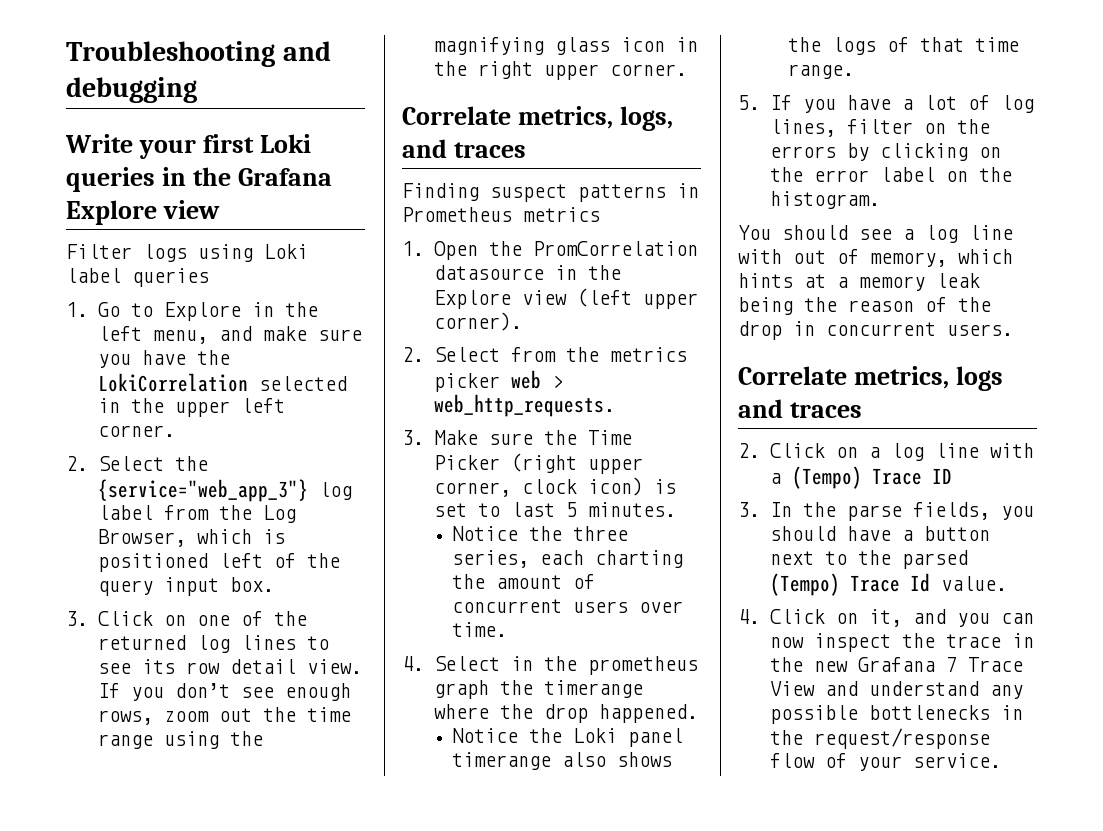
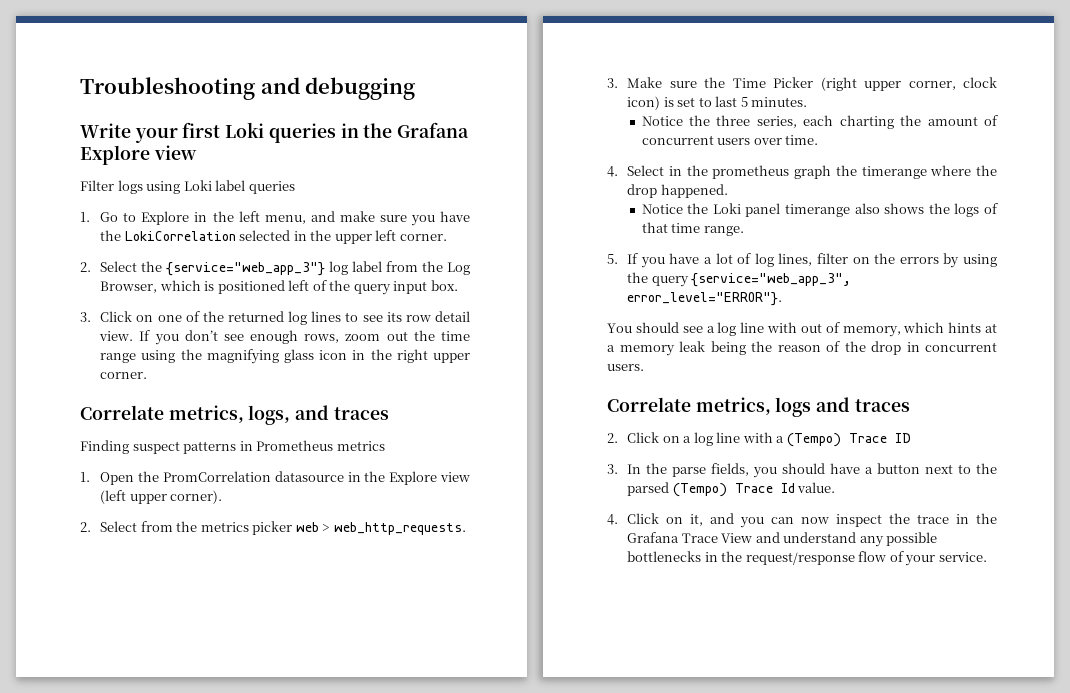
[879,143,1001,161] [769,167,1012,182] [769,191,880,209] clicking on the error label on the histogram. -> [963,254,997,267] [627,272,852,287] [627,292,783,306] using the query {service="web_app_3", error_level="ERROR"}.
[813,657,957,672] new Grafana 7 -> [627,532,680,543] Grafana

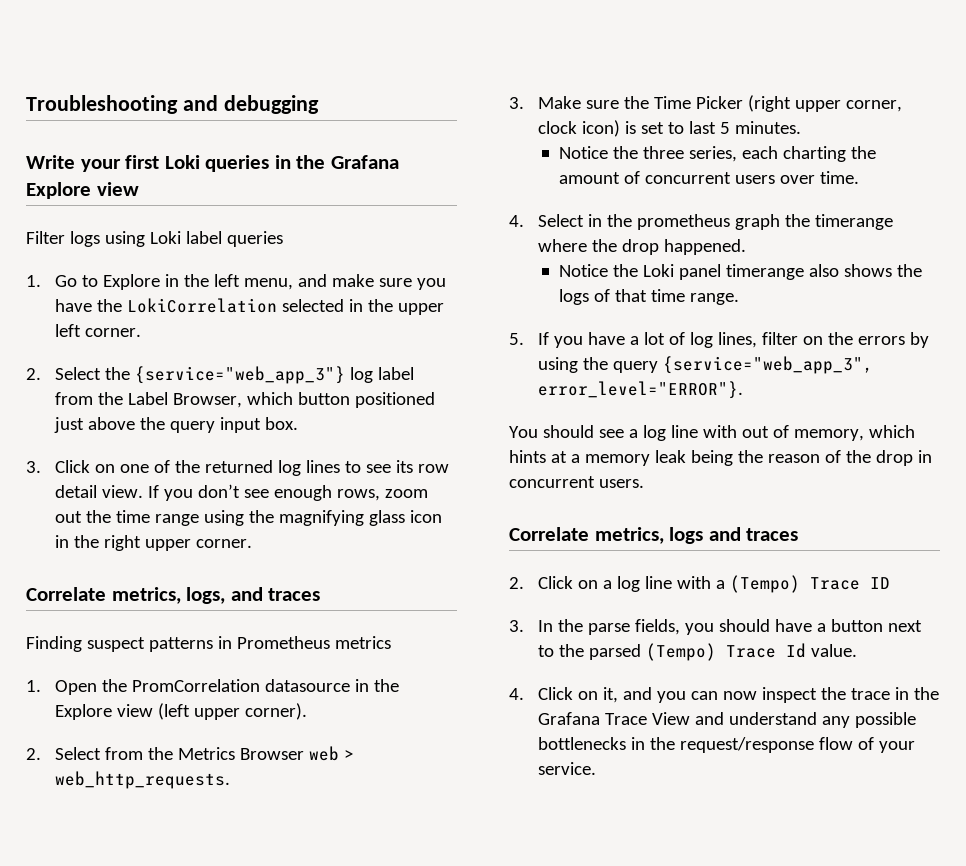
[447,262,470,275] Log -> [128,392,169,405] Label
[204,280,327,294] is positioned left of -> [298,392,436,408] [54,417,136,433] button positioned just above
[200,521,293,535] metrics picker -> [178,747,305,760] Metrics Browser

